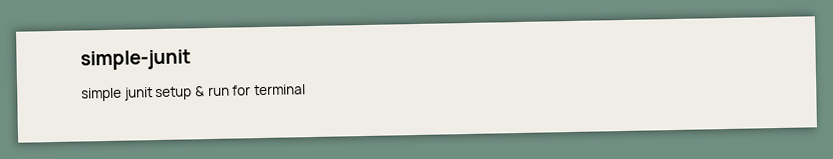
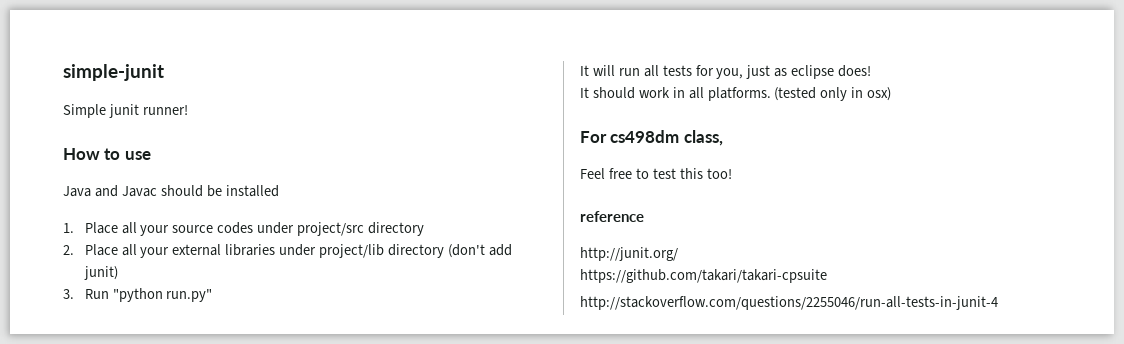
[81,84,306,102] simple junit setup & run for terminal -> [63,104,188,118] [63,148,151,160] [63,185,279,197] [63,222,425,236] [63,244,512,258] [83,266,118,280] [63,288,213,302] [580,65,872,79] [580,87,892,101] [580,130,723,146] [580,168,732,179] [580,211,644,222] [580,247,678,261] [580,269,827,283] [580,296,998,310] Simple junit runner! // How to use // Java and Javac should be installed // 1. Place all your source codes under project/src directory // 2. Place all your external libraries under project/lib directory (don't add junit) // 3. Run "python run.py" // It will run all tests for you, just as eclipse does! // It should work in all platforms. (tested only in osx) // For cs498dm class, // Feel free to test this too! // reference // http://junit.org/ // https://github.com/takari/takari-cpsuite // http://stackoverflow.com/questions/2255046/run-all-tests-in-junit-4

